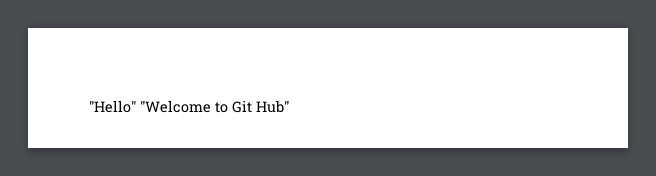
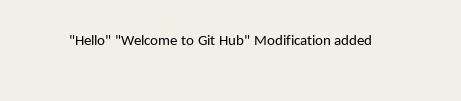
(289, 106) none -> [253,35,373,45] Modification added

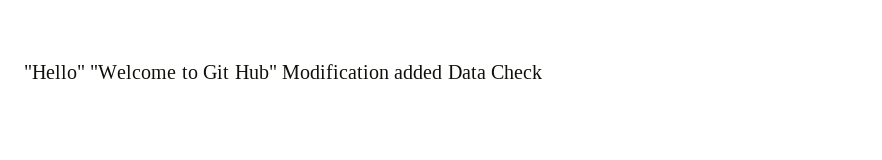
(373, 40) none -> [447,65,543,79] Data Check

